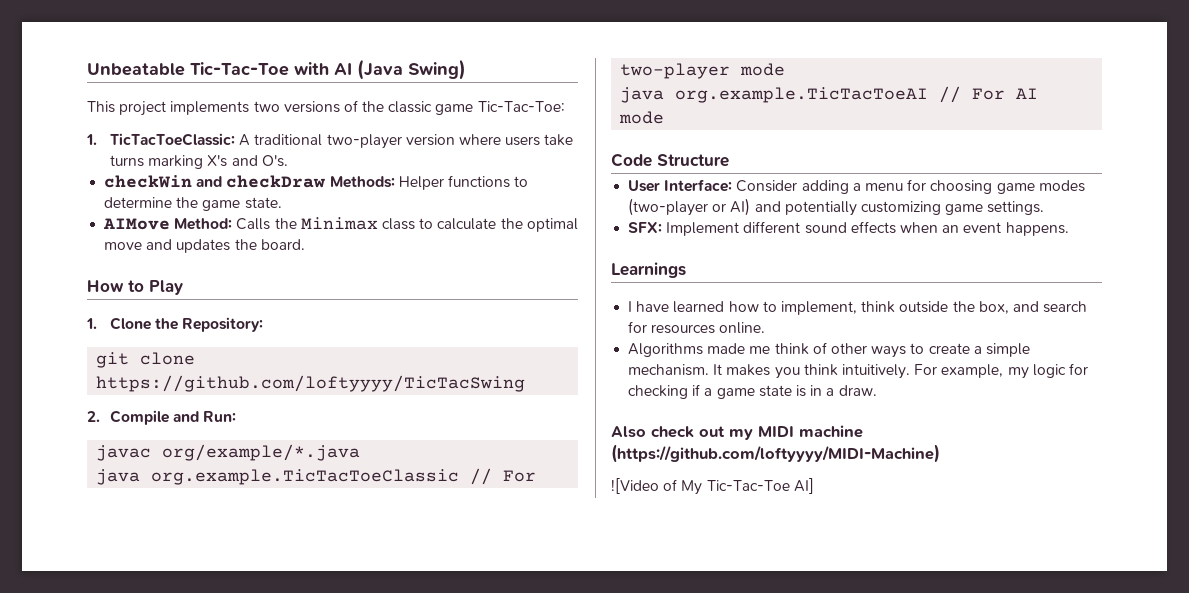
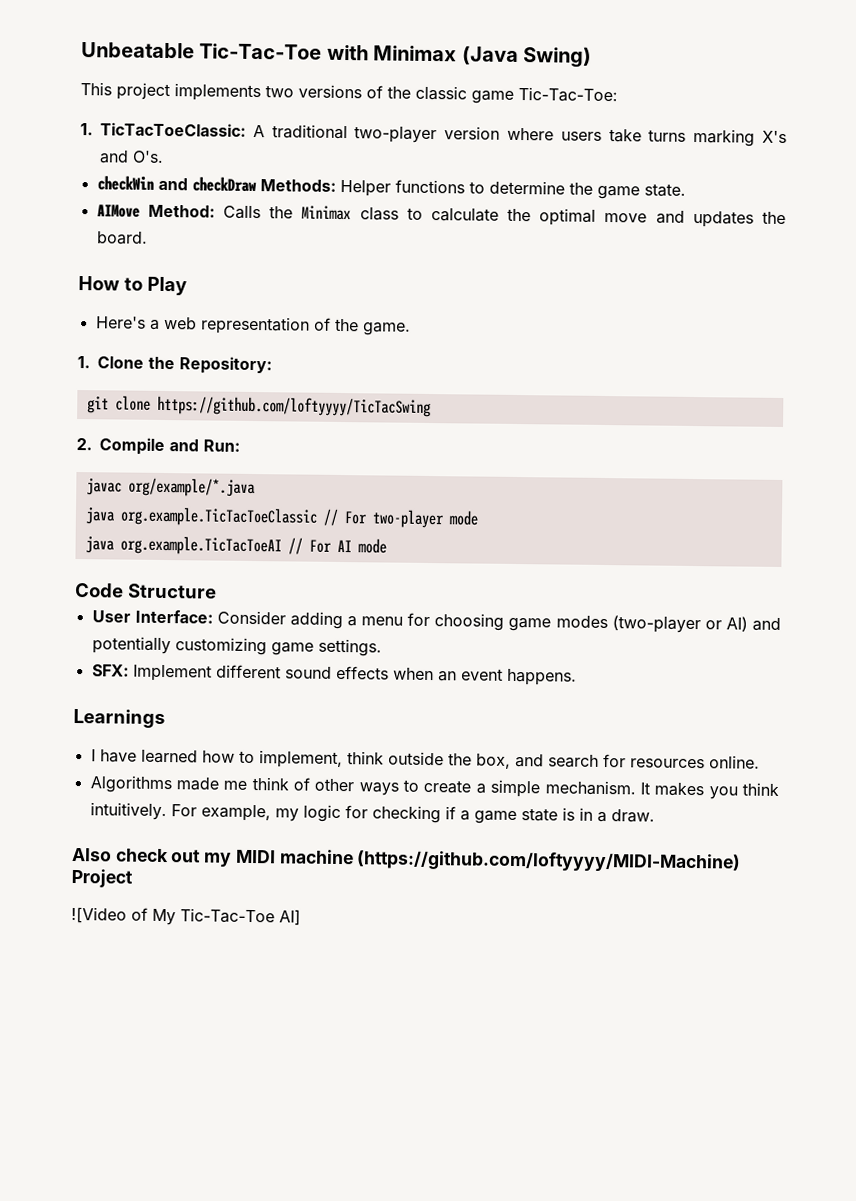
[334,63,352,75] AI -> [373,45,458,62] Minimax
(183, 287) none -> [95,316,411,336] // Here's a web representation of the game.
(940, 453) none -> [71,868,133,888] Project

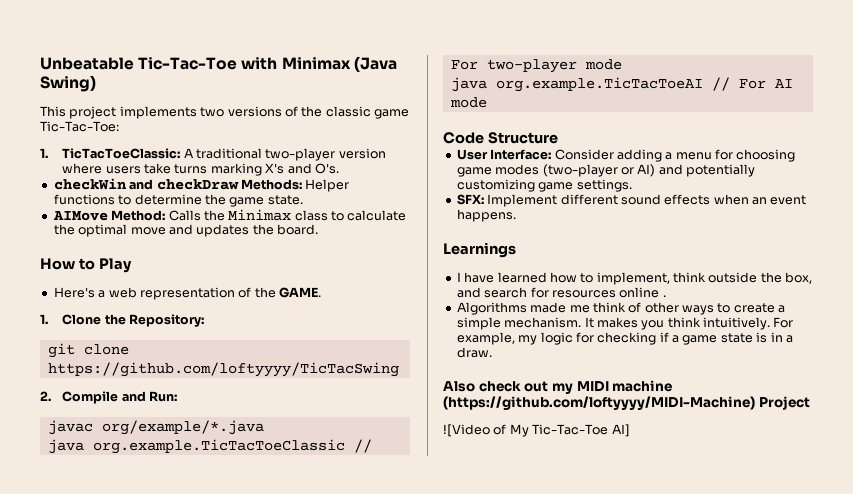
[362,322,411,336] game. -> [279,287,321,298] GAME.
[708,755,760,769] online. -> [619,287,666,298] online .

